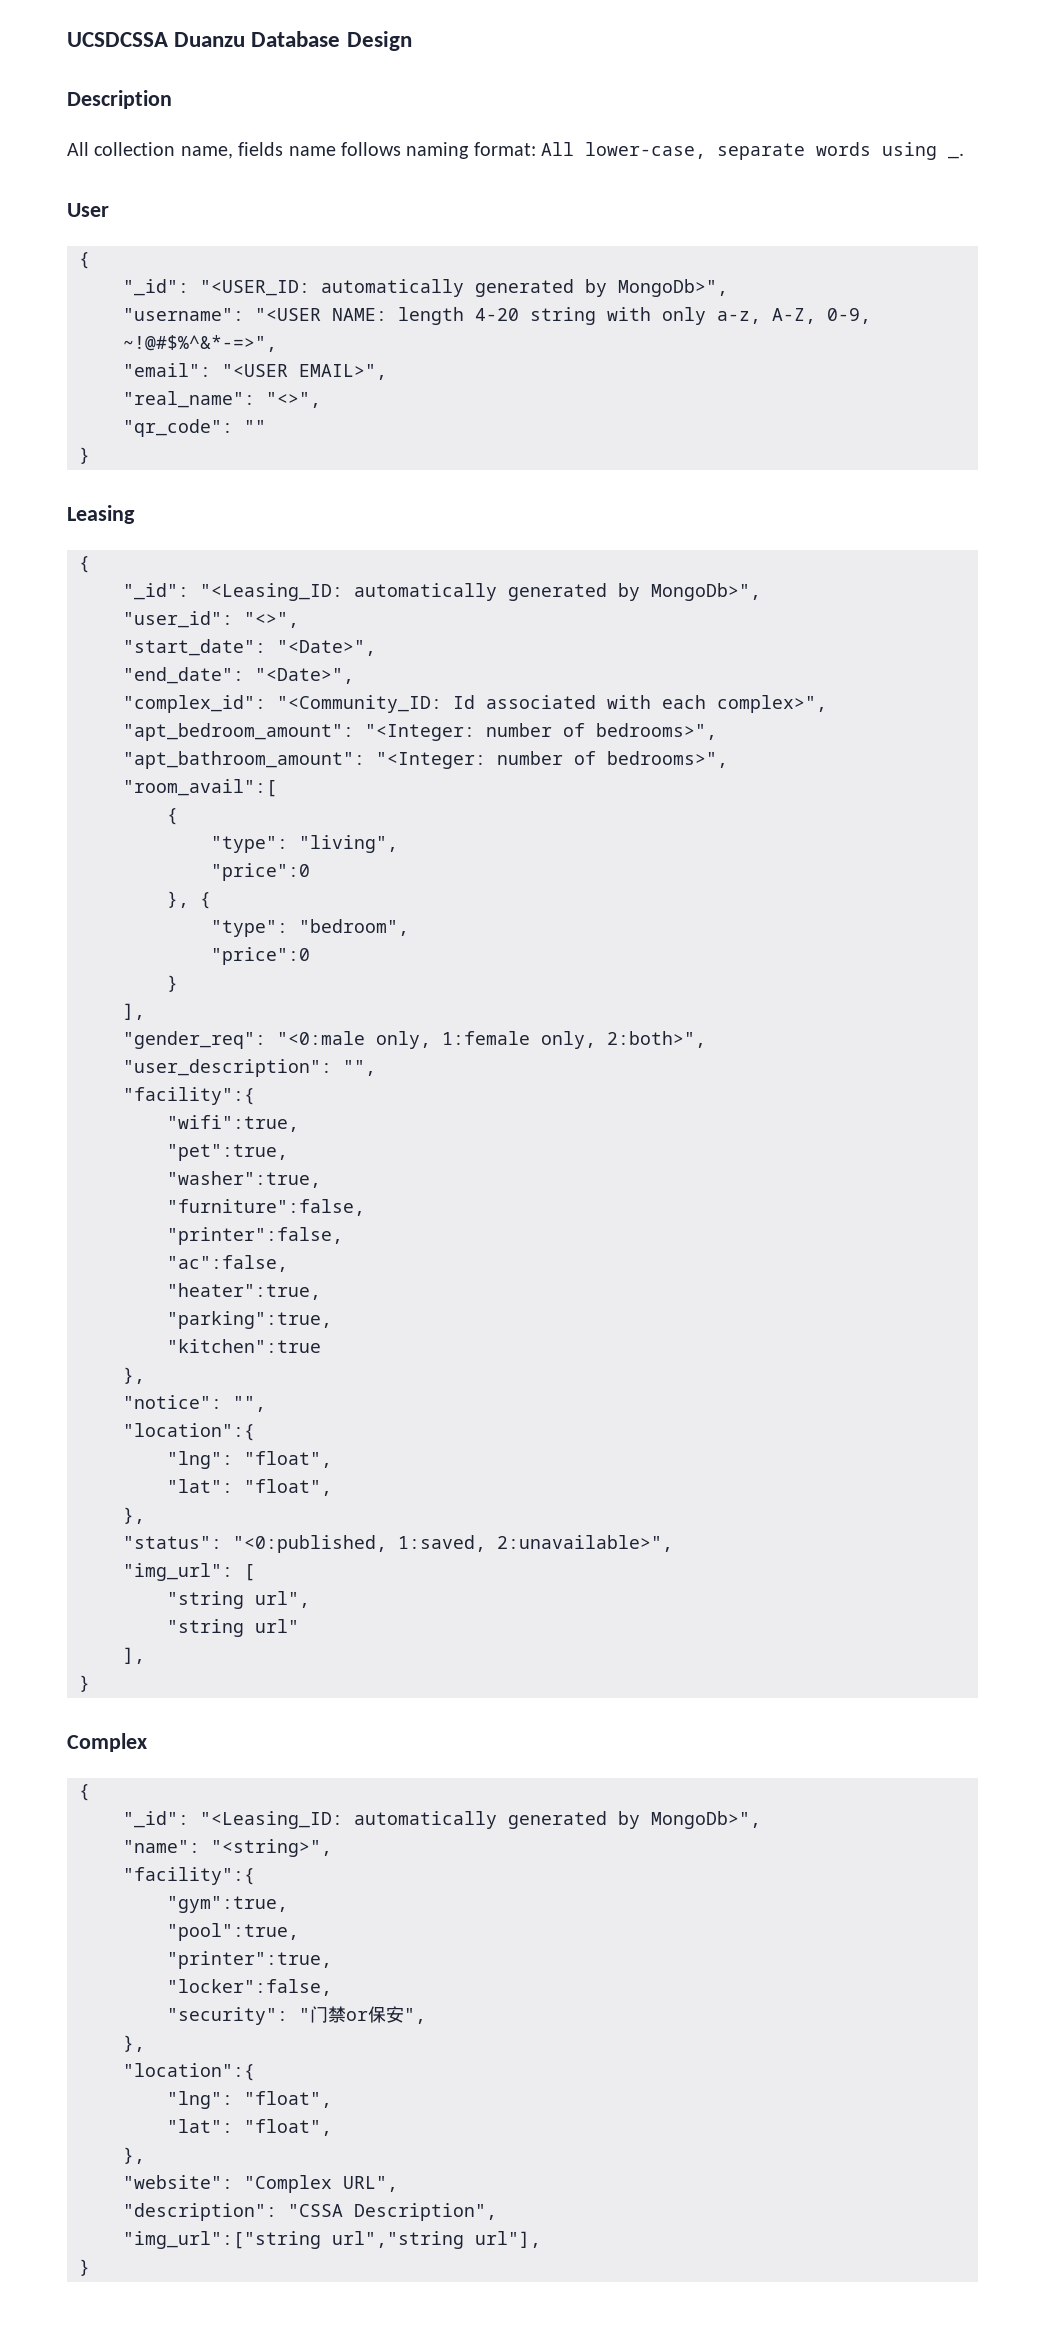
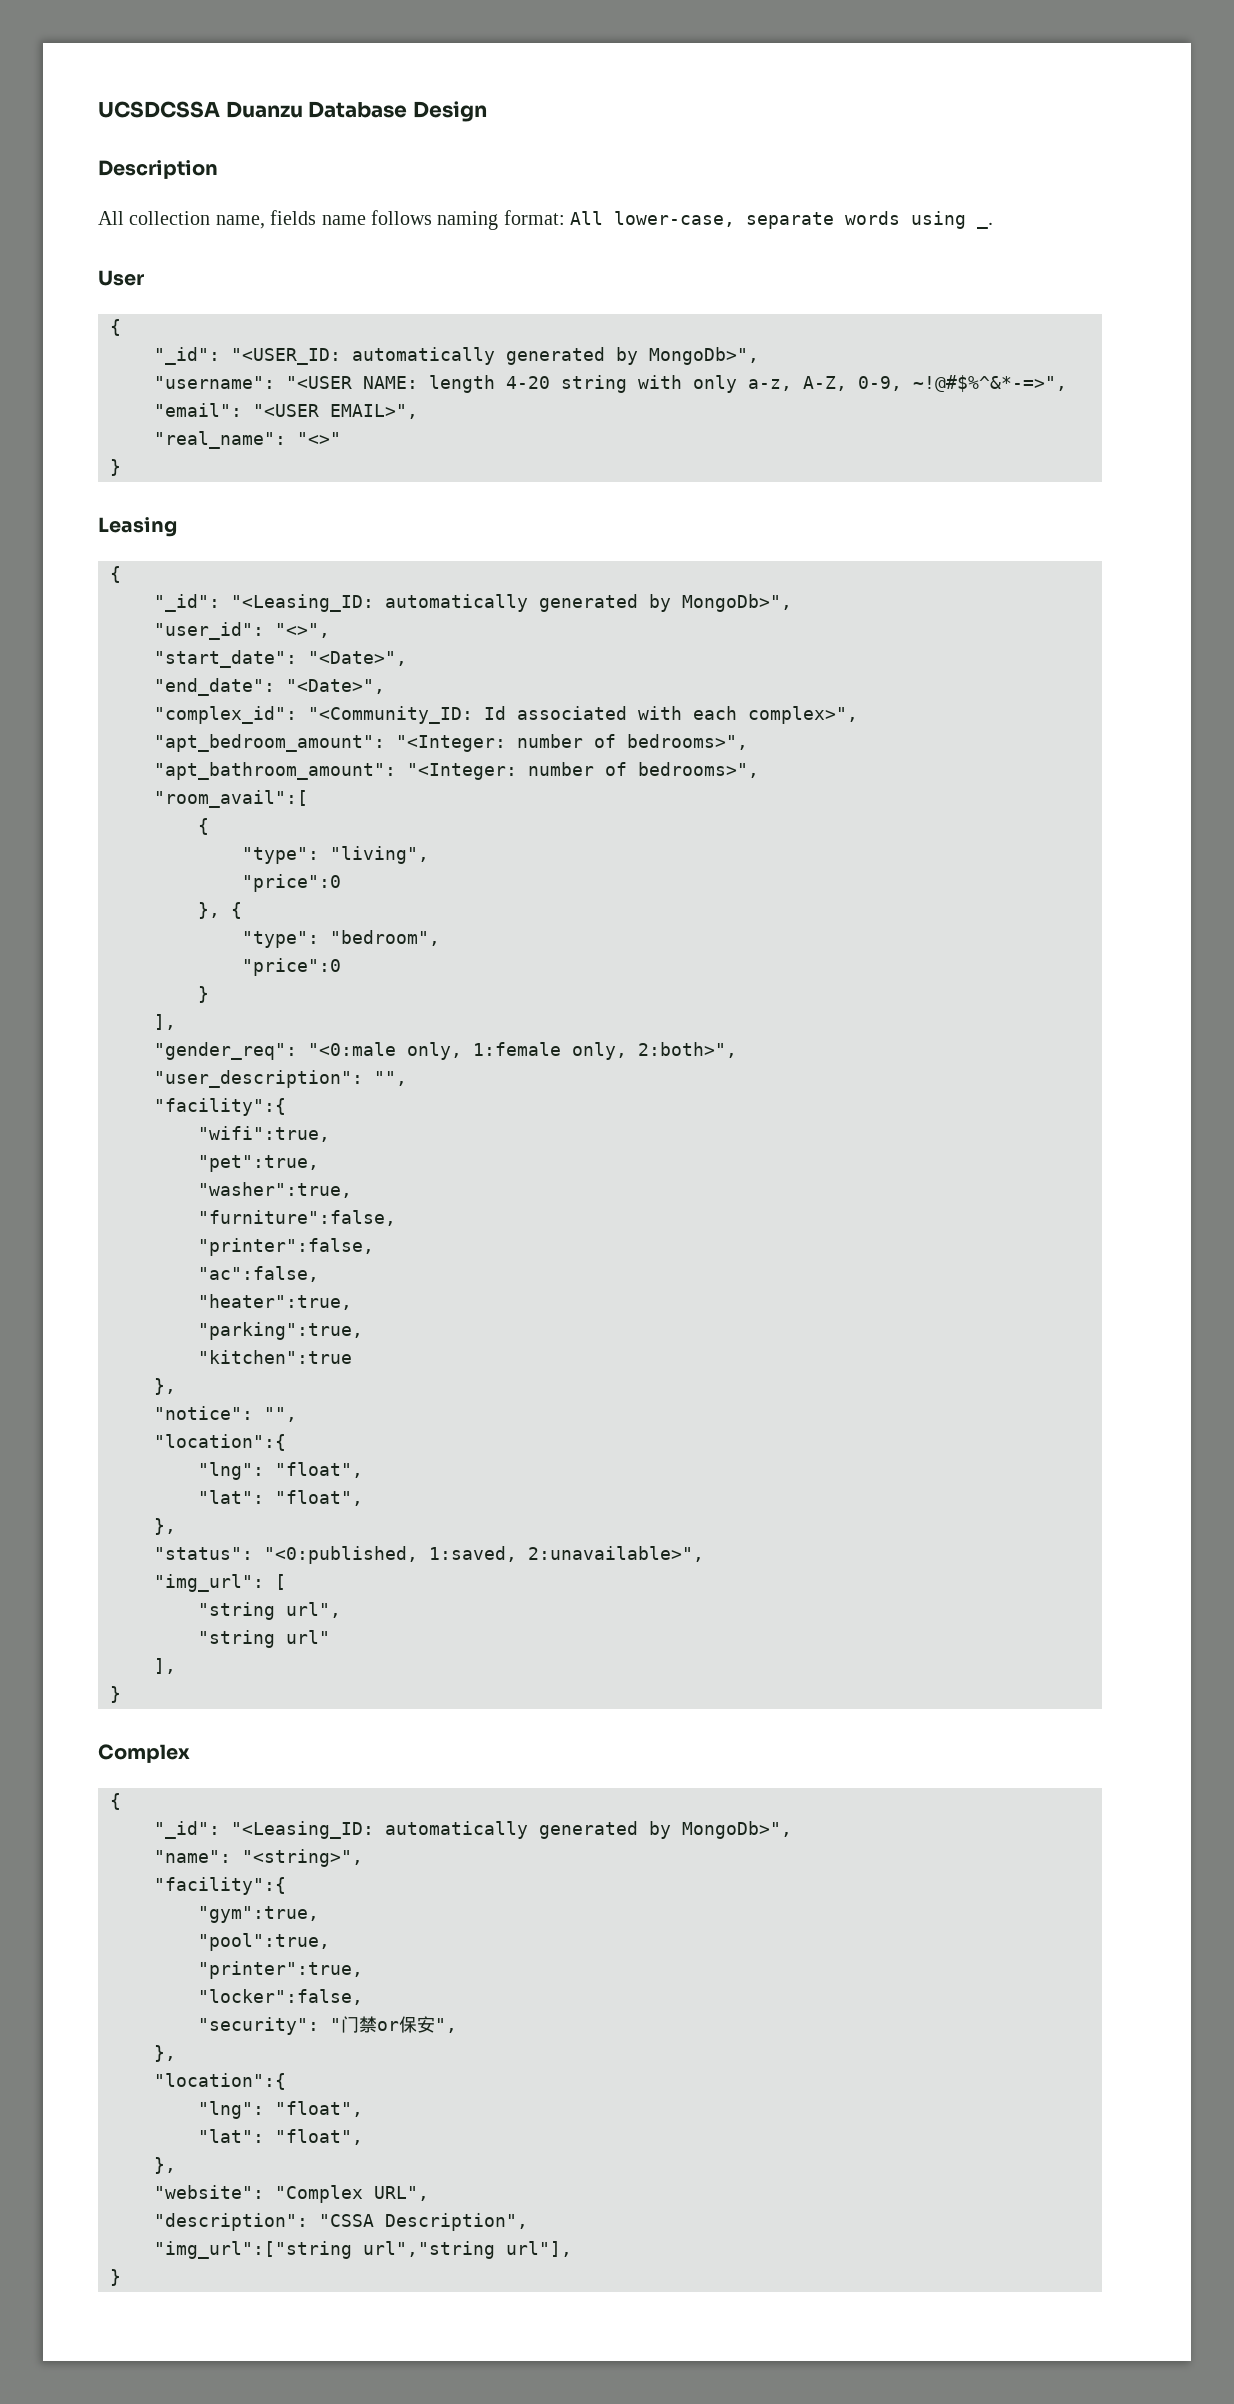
[266,392,321,408] [123,419,266,437] "<>", // "qr_code": "" -> [297,432,341,445] "<>"

